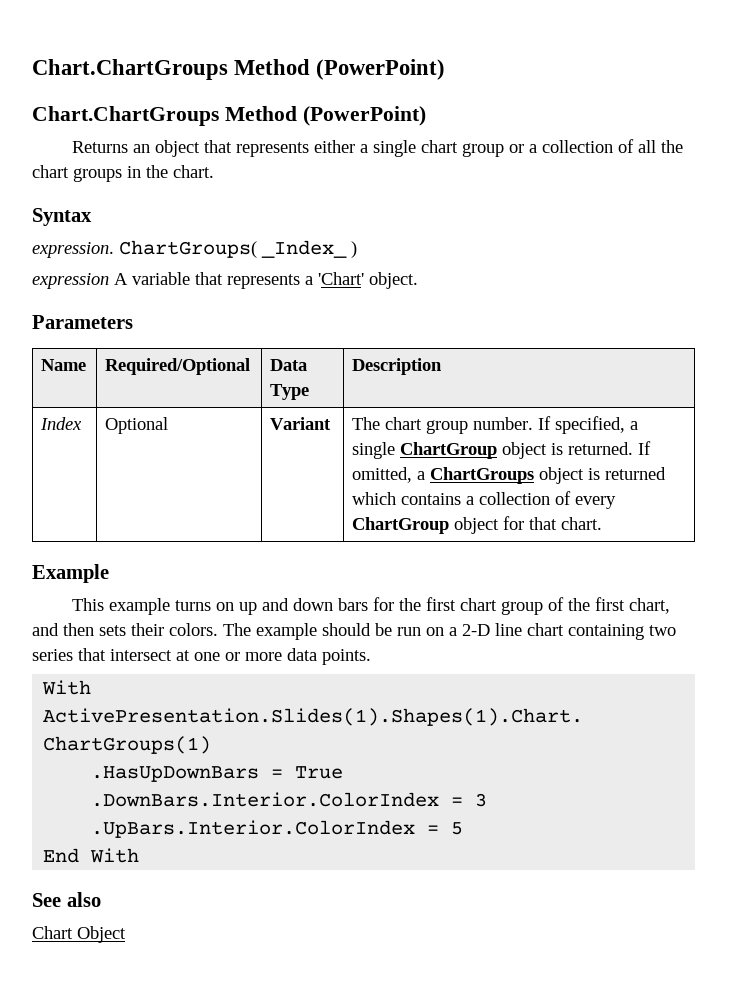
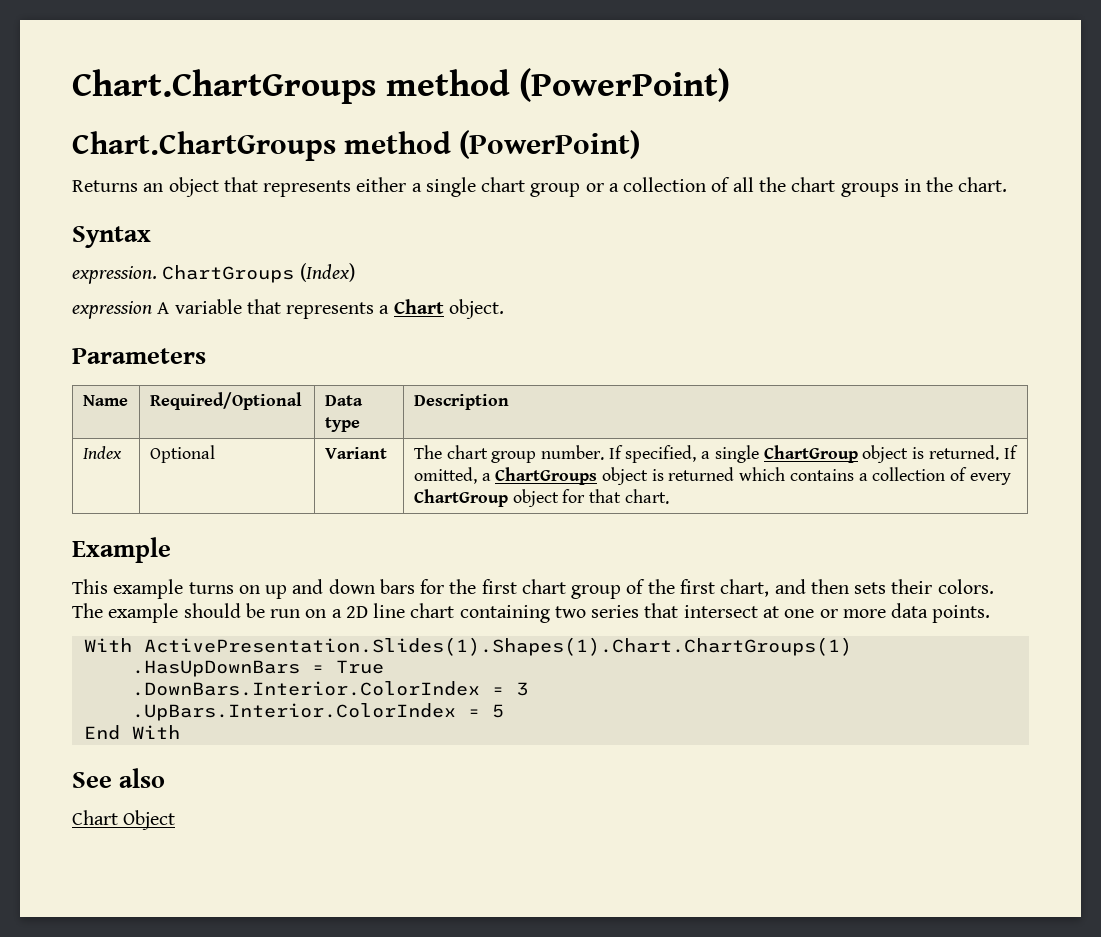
[32,59,311,80] Chart.ChartGroups Method -> [72,69,510,104] Chart.ChartGroups method
[224,106,297,121] Method -> [344,131,452,154] method
[119,240,357,258] ChartGroups( _Index_ ) -> [162,263,355,283] ChartGroups (Index)
[318,272,364,285] 'Chart' -> [393,299,444,314] Chart
[270,384,310,400] Type -> [324,417,360,432] type
[462,624,490,636] 2-D -> [345,606,368,618] 2D

